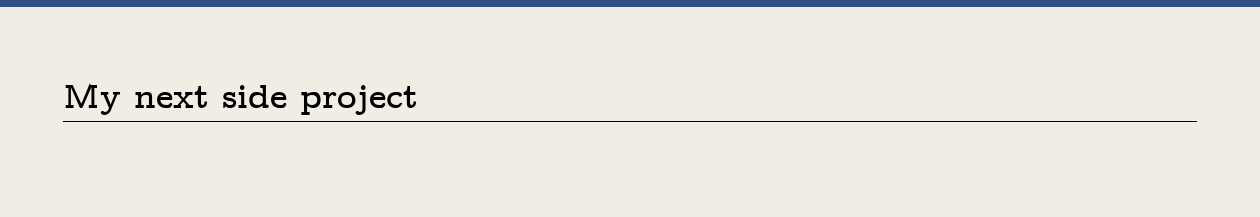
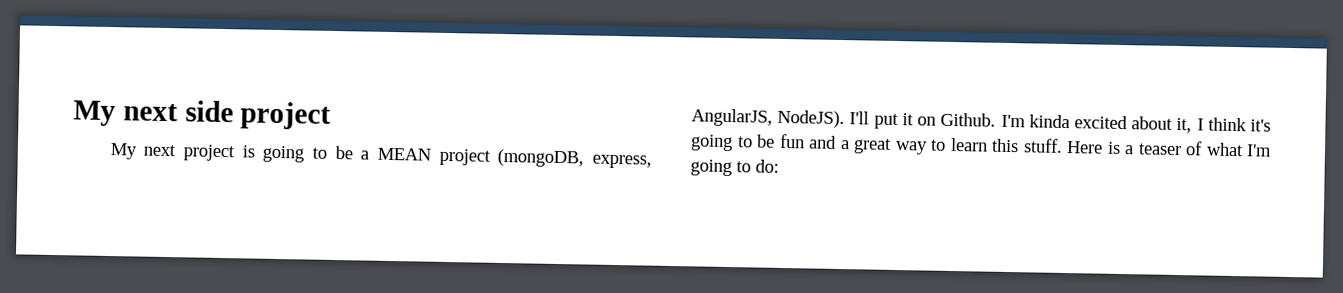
(418, 100) none -> [109,143,652,169] [691,108,1271,134] [690,133,1272,157] [690,159,779,177] // My next project is going to be a MEAN project (mongoDB, express, AngularJS, NodeJS). I'll put it on Github. I'm kinda excited about it, I think it's going to be fun and a great way to learn this stuff. Here is a teaser of what I'm going to do:

